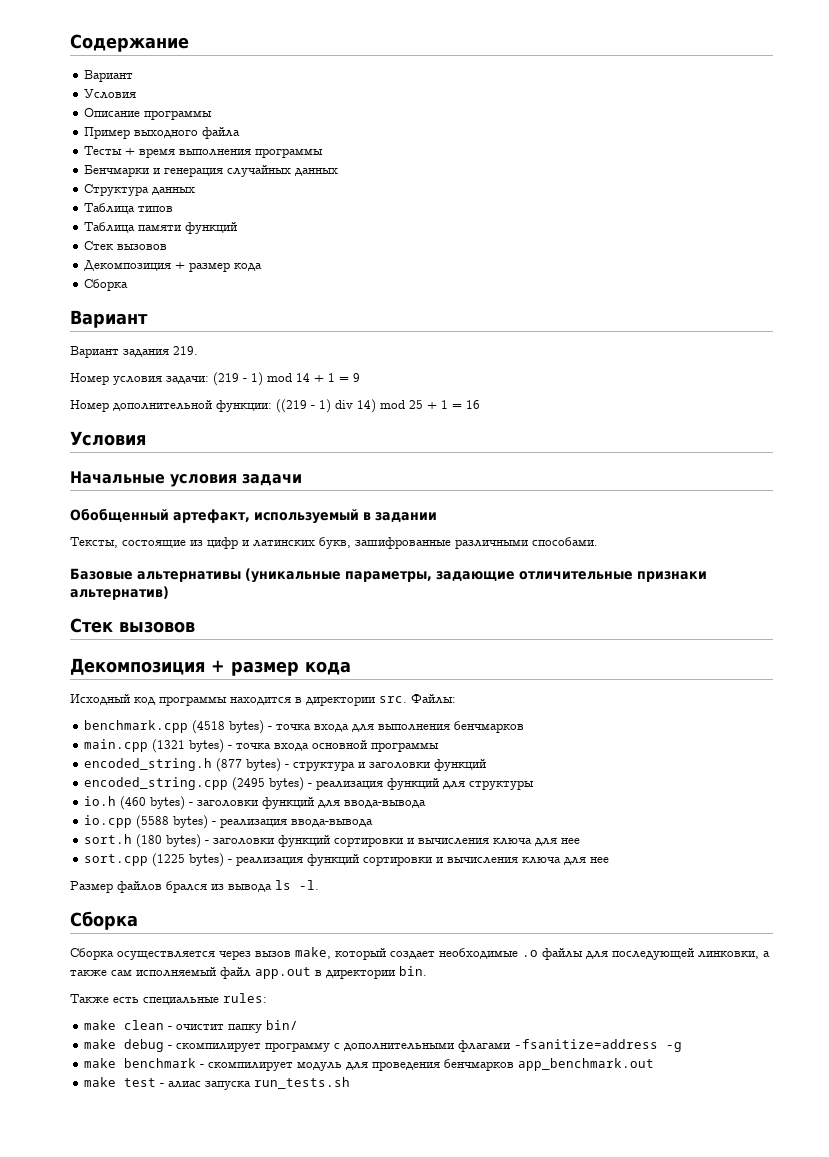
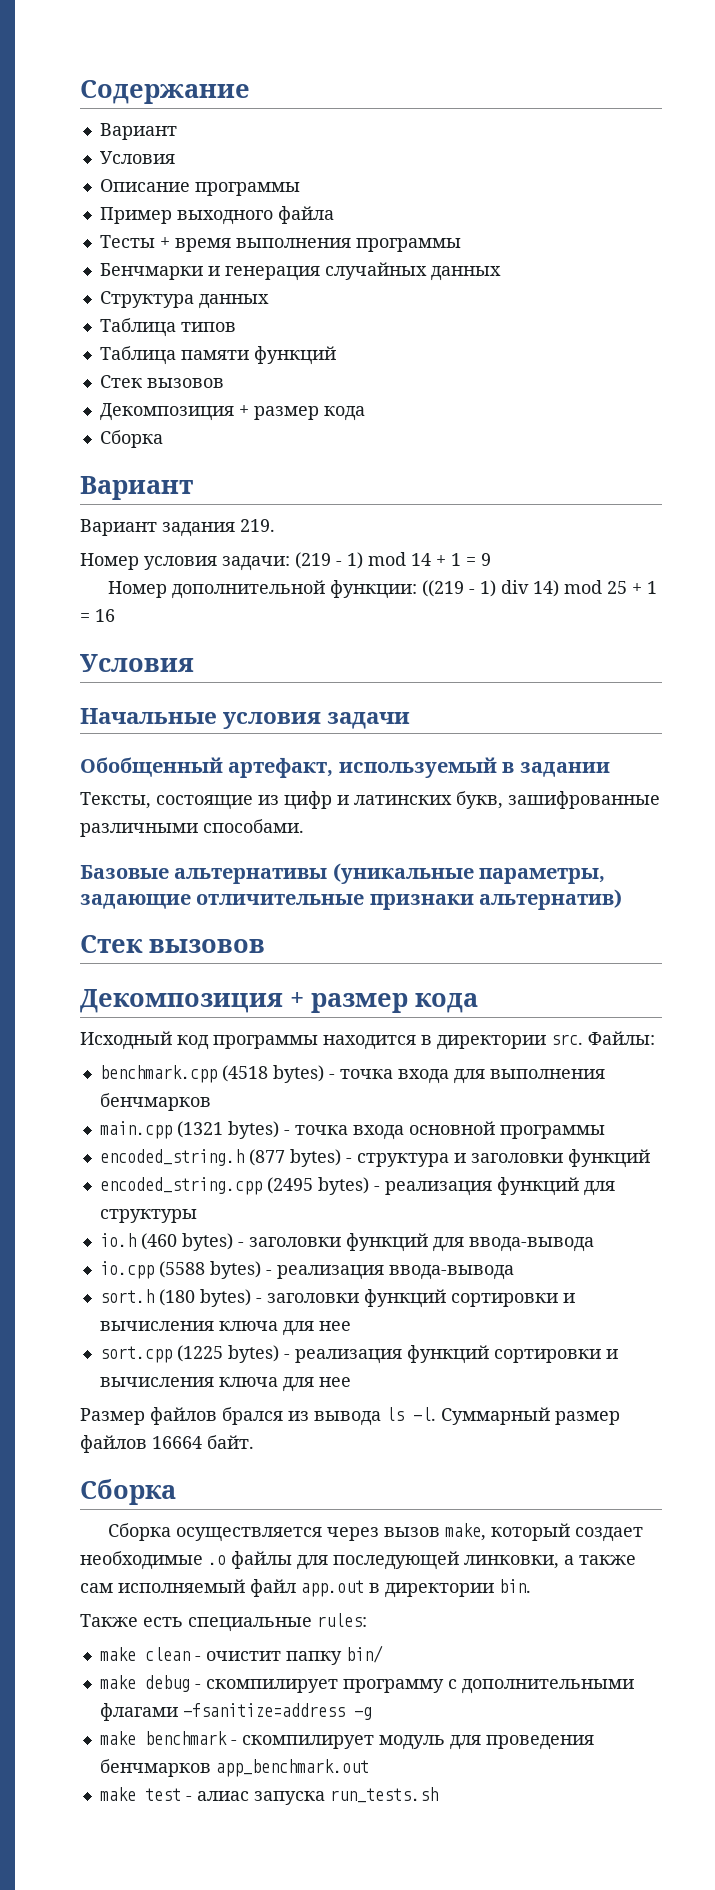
(319, 885) none -> [441,1407,620,1425] [80,1435,254,1453] Суммарный размер файлов 16664 байт.

